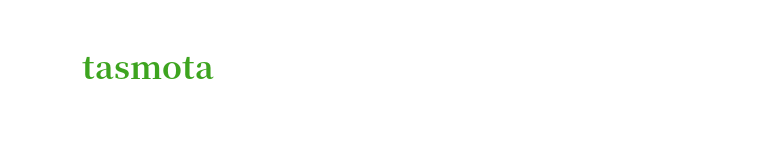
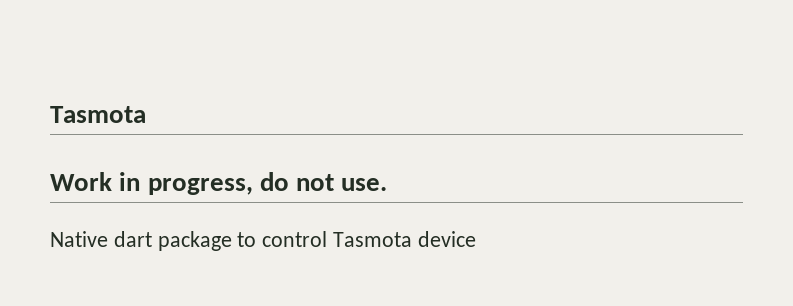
[82,56,214,79] tasmota -> [50,106,146,123] [50,172,388,195] [50,231,476,251] Tasmota // Work in progress, do not use. // Native dart package to control Tasmota device

